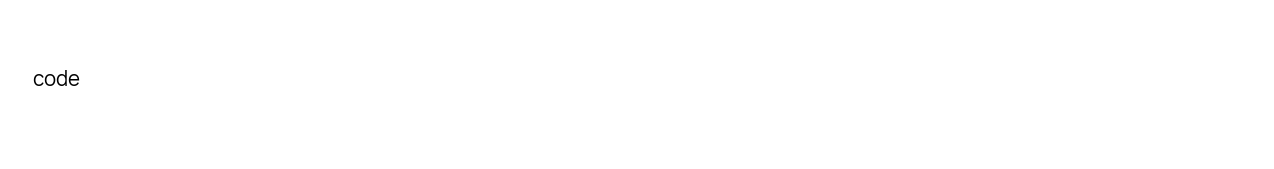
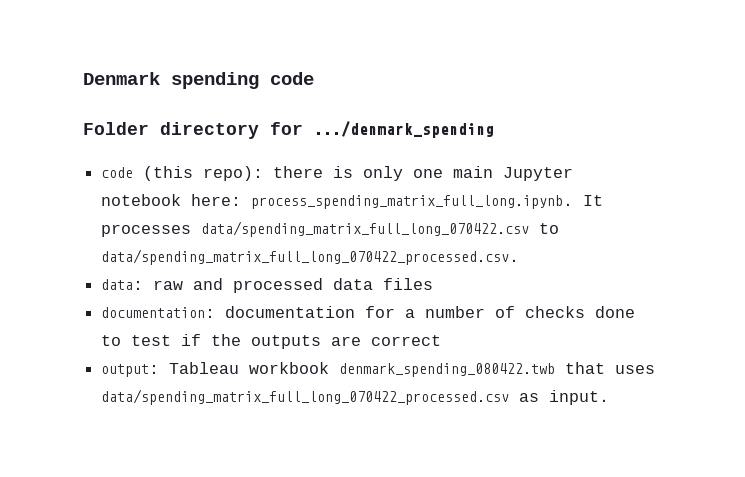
[33,70,80,86] code -> [83,72,314,89] [83,121,494,139] [101,166,574,181] [101,194,604,209] [101,221,560,237] [101,249,520,265] [101,278,434,293] [101,306,636,318] [101,334,442,349] [101,362,656,377] [101,389,610,405] Denmark spending code // Folder directory for .../denmark_spending // code (this repo): there is only one main Jupyter notebook here: process_spending_matrix_full_long.ipynb. It processes data/spending_matrix_full_long_070422.csv to data/spending_matrix_full_long_070422_processed.csv. // data: raw and processed data files // documentation: documentation for a number of checks done to test if the outputs are correct // output: Tableau workbook denmark_spending_080422.twb that uses data/spending_matrix_full_long_070422_processed.csv as input.

